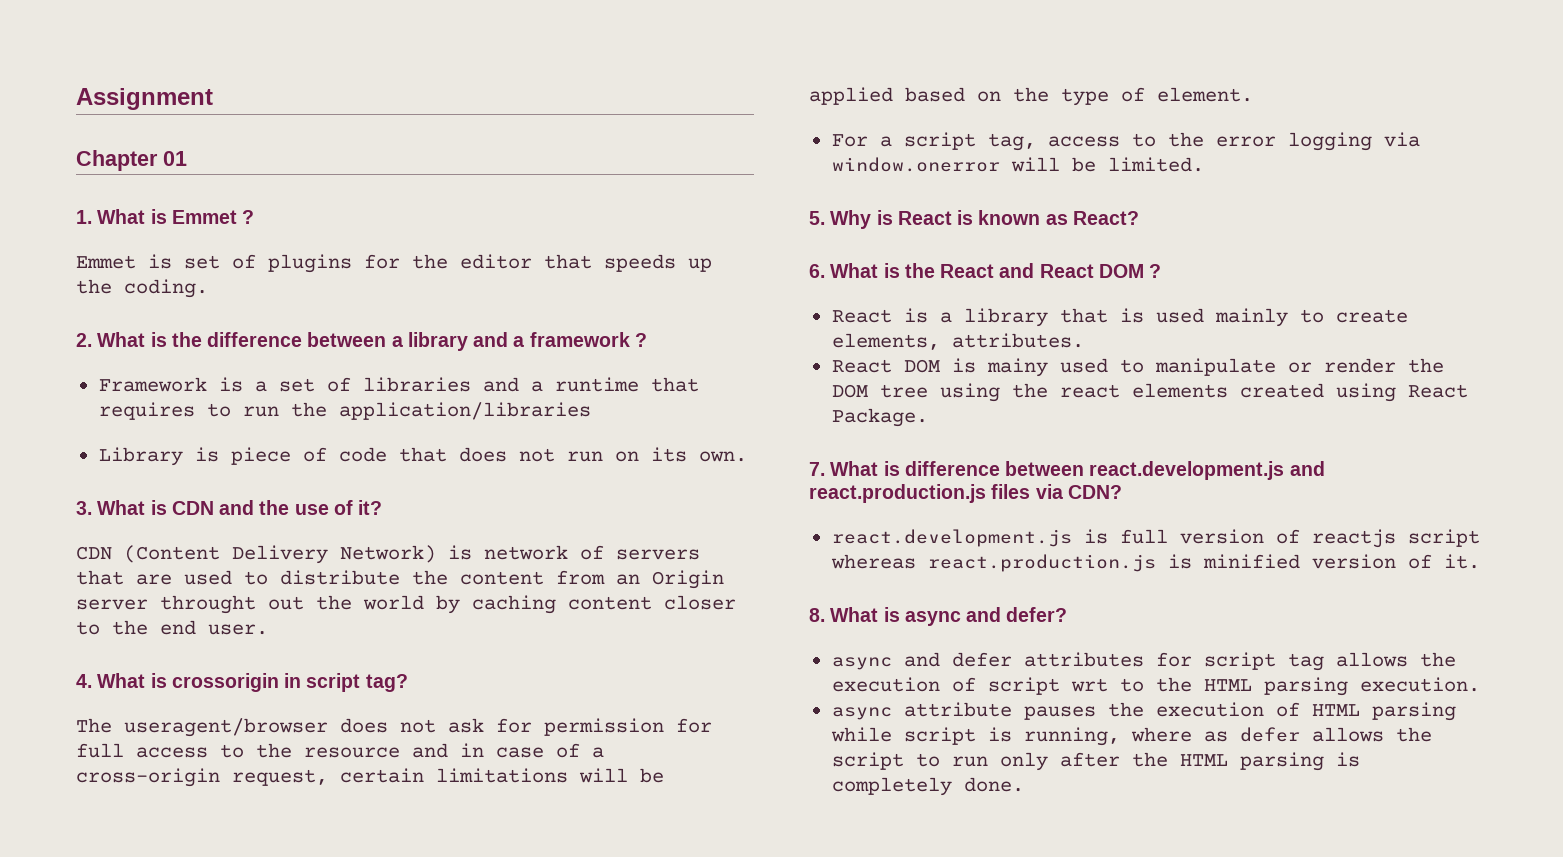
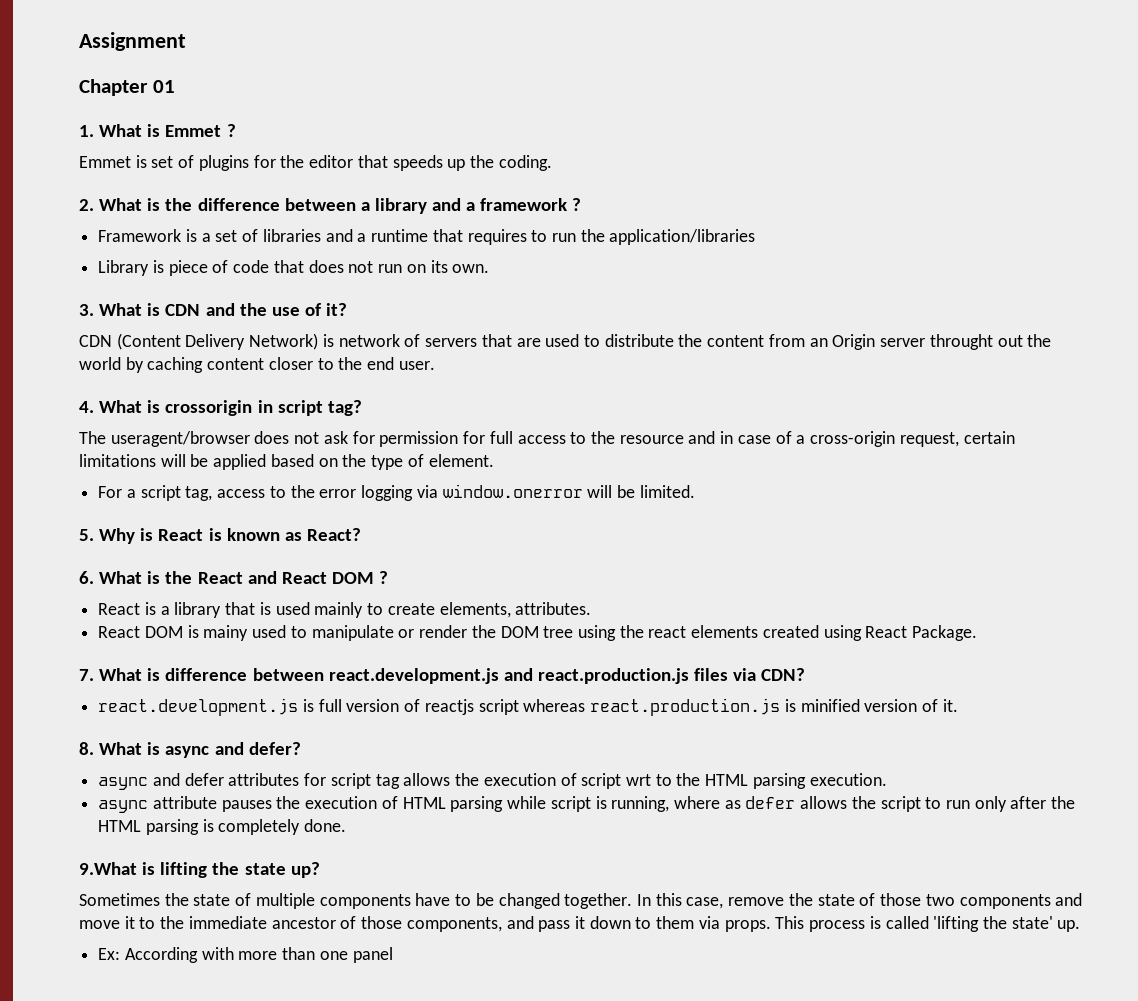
(1024, 784) none -> [79,862,320,878] [79,893,1083,909] [79,916,1081,932] [98,947,393,963] // 9.What is lifting the state up? // Sometimes the state of multiple components have to be changed together. In this case, remove the state of those two components and move it to the immediate ancestor of those components, and pass it down to them via props. This process is called 'lifting the state' up. // Ex: According with more than one panel

